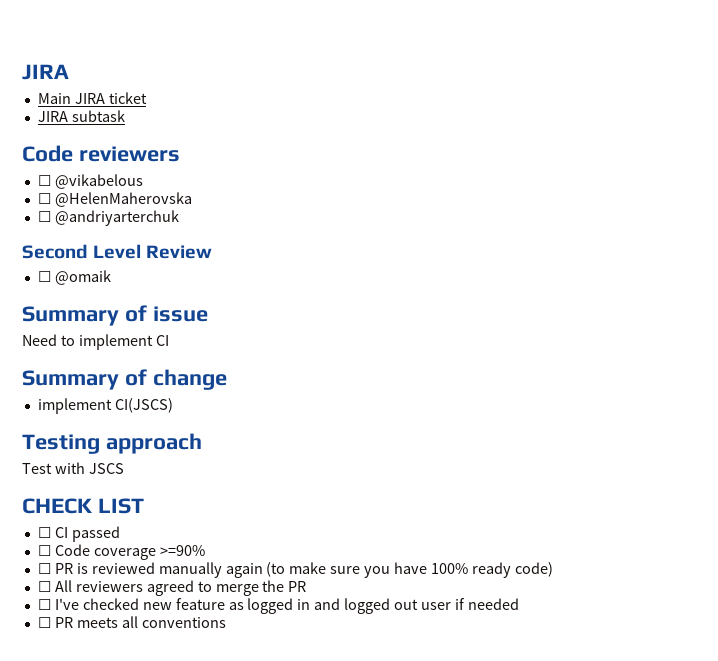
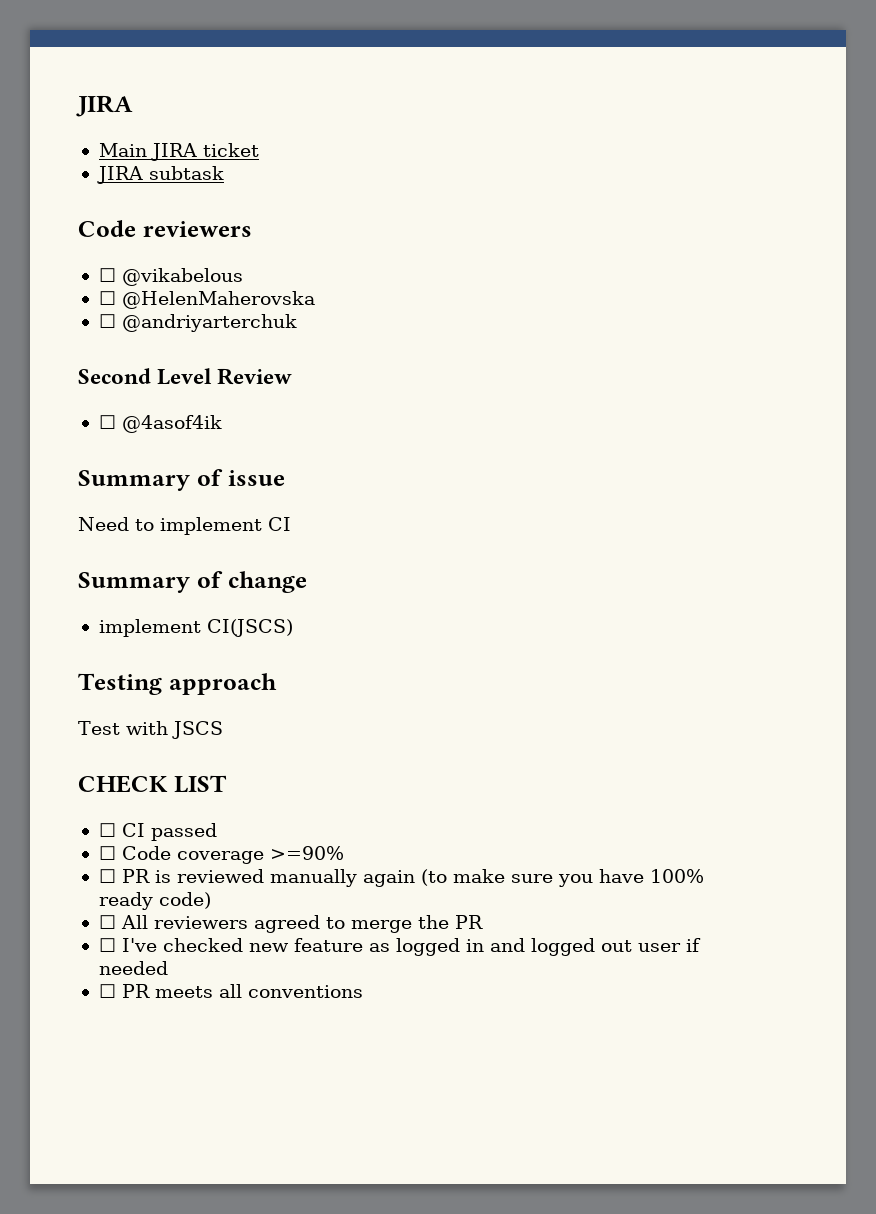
[54,270,111,285] @omaik -> [121,415,222,433] @4asof4ik

